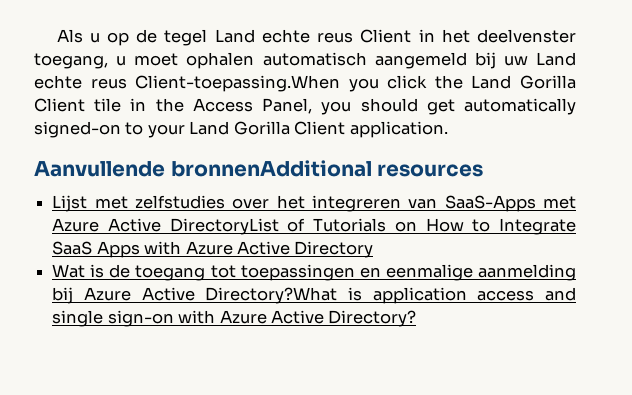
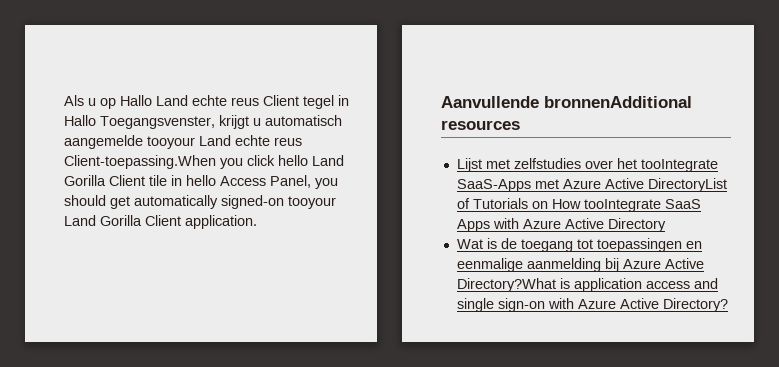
[136,29,208,46] de tegel -> [120,95,152,106] Hallo
[418,29,577,43] [34,52,528,69] in het deelvenster toegang, u moet ophalen automatisch aangemeld bij uw -> [303,95,349,109] [64,115,342,129] [64,135,195,149] tegel in Hallo Toegangsvenster, krijgt u automatisch aangemelde tooyour
[434,75,463,89] the -> [278,155,308,166] hello
[155,98,184,112] the -> [186,175,216,186] hello
[125,122,185,138] to your -> [288,196,336,209] tooyour
[311,195,438,212] integreren van -> [640,159,718,172] tooIntegrate
[472,218,576,235] to Integrate -> [583,199,661,212] tooIntegrate

